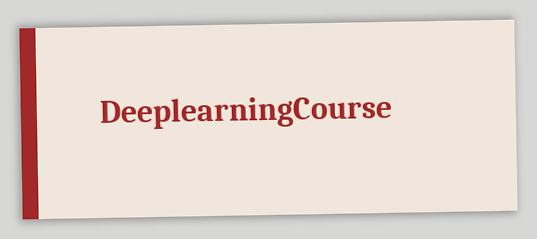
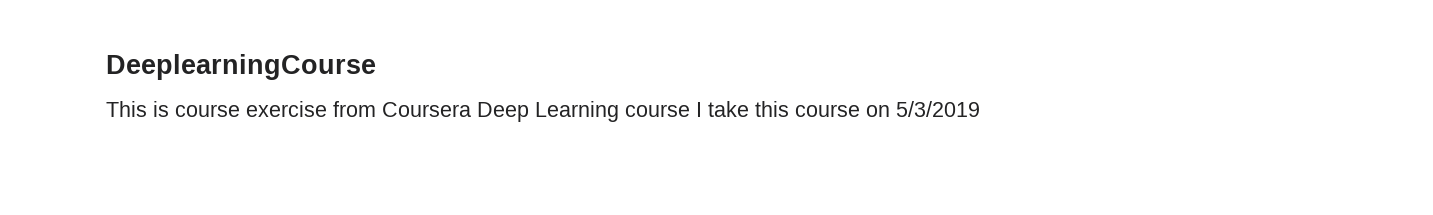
(393, 112) none -> [106,101,980,122] // This is course exercise from Coursera Deep Learning course I take this course on 5/3/2019

